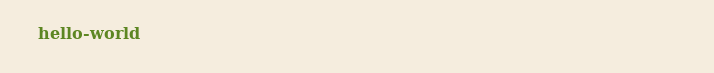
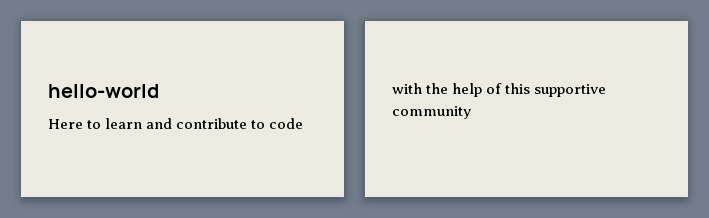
(140, 33) none -> [48,118,304,129] [392,83,607,97] [392,106,471,119] // Here to learn and contribute to code with the help of this supportive community

